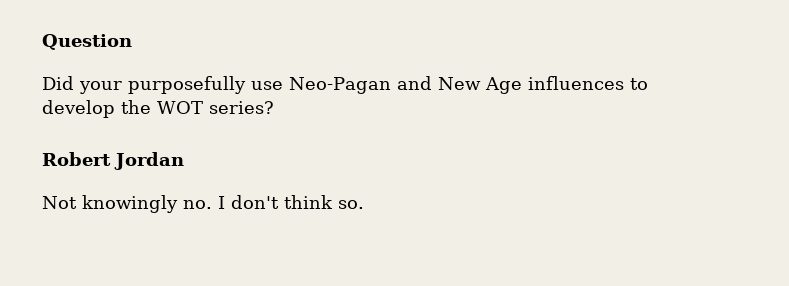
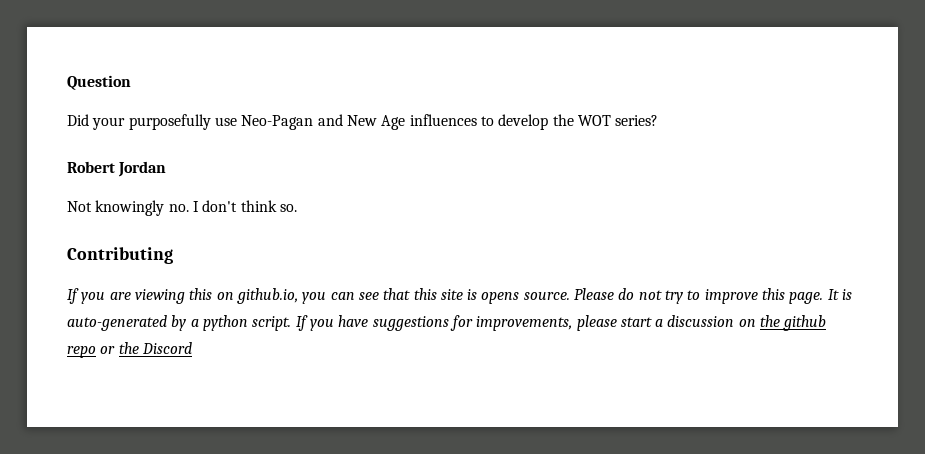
(364, 204) none -> [67,247,173,264] [67,288,853,304] [67,315,827,331] [67,342,192,358] // Contributing // If you are viewing this on github.io, you can see that this site is opens source. Please do not try to improve this page. It is auto-generated by a python script. If you have suggestions for improvements, please start a discussion on the github repo or the Discord

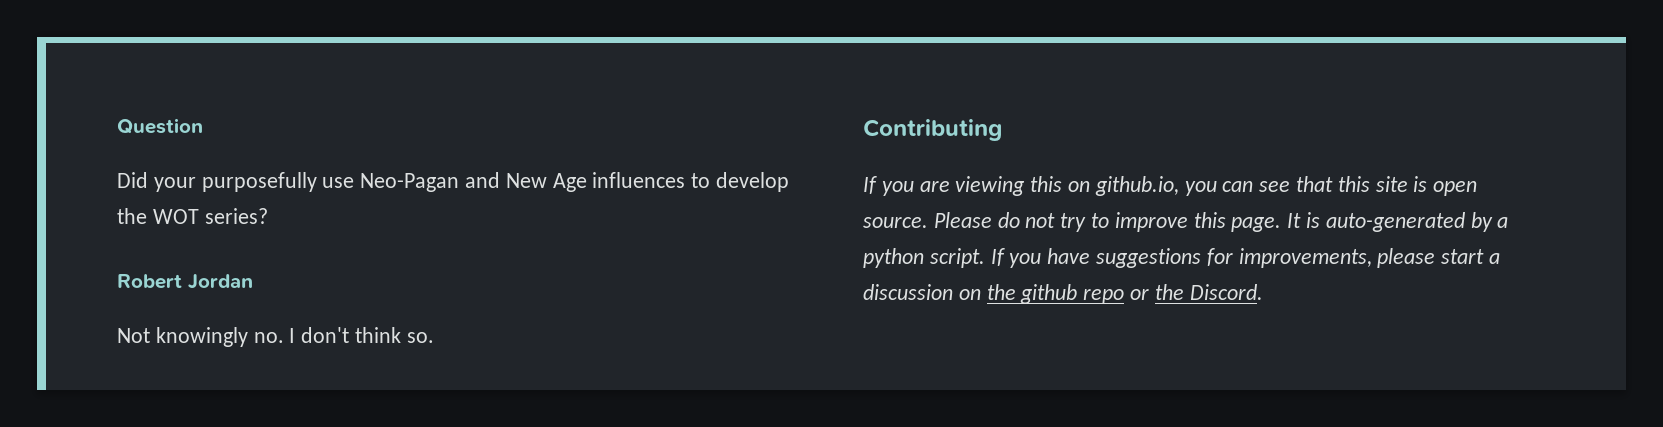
[481,292,520,304] opens -> [1433,181,1478,196] open
[141,342,192,354] Discord -> [1189,284,1263,300] Discord.

